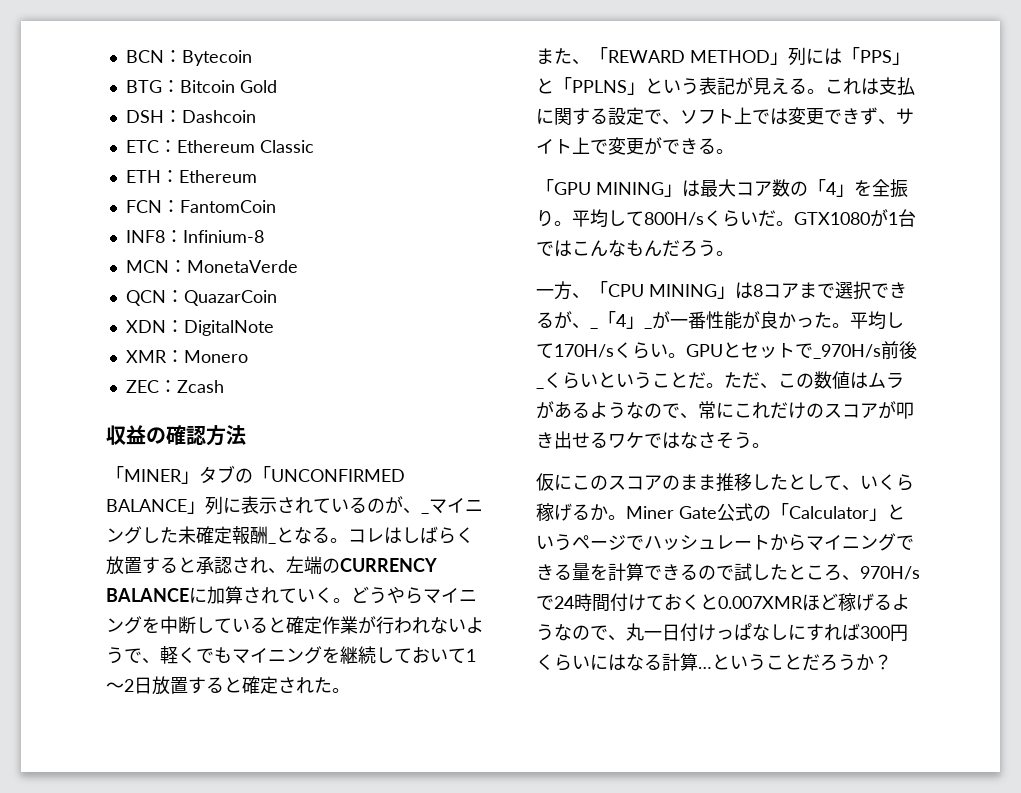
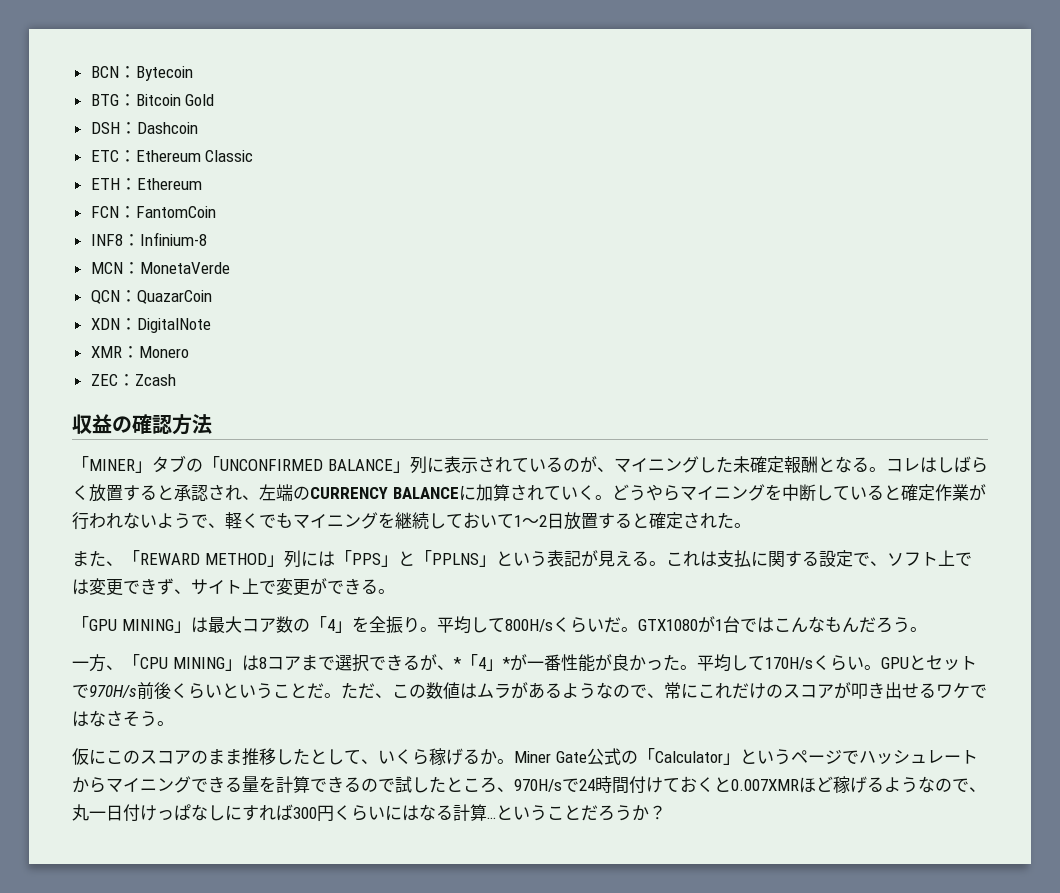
[421,512,429,514] _ -> (614, 469) none
[268,542,276,544] _ -> (818, 464) none
[590,327,598,329] [598,311,652,329] _「4」_ -> [452,654,510,671] *「4」*
[813,341,917,359] [536,387,544,389] _970H/s前後_ -> [89,682,171,700] 970H/s前後

